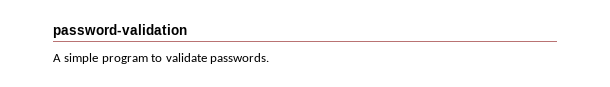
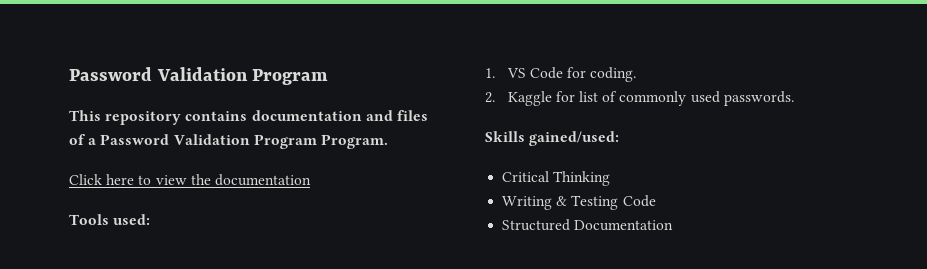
[53,24,187,38] [53,53,269,64] password-validation // A simple program to validate passwords. -> [69,67,329,85] [69,110,428,125] [69,134,388,149] [69,174,311,186] [69,214,151,225] [485,67,637,82] [485,91,794,106] [485,131,620,146] [502,171,611,186] [502,195,656,210] [502,219,674,231] Password Validation Program // This repository contains documentation and files of a Password Validation Program Program. // Click here to view the documentation // Tools used: // 1. VS Code for coding. // 2. Kaggle for list of commonly used passwords. // Skills gained/used: // Critical Thinking // Writing & Testing Code // Structured Documentation

